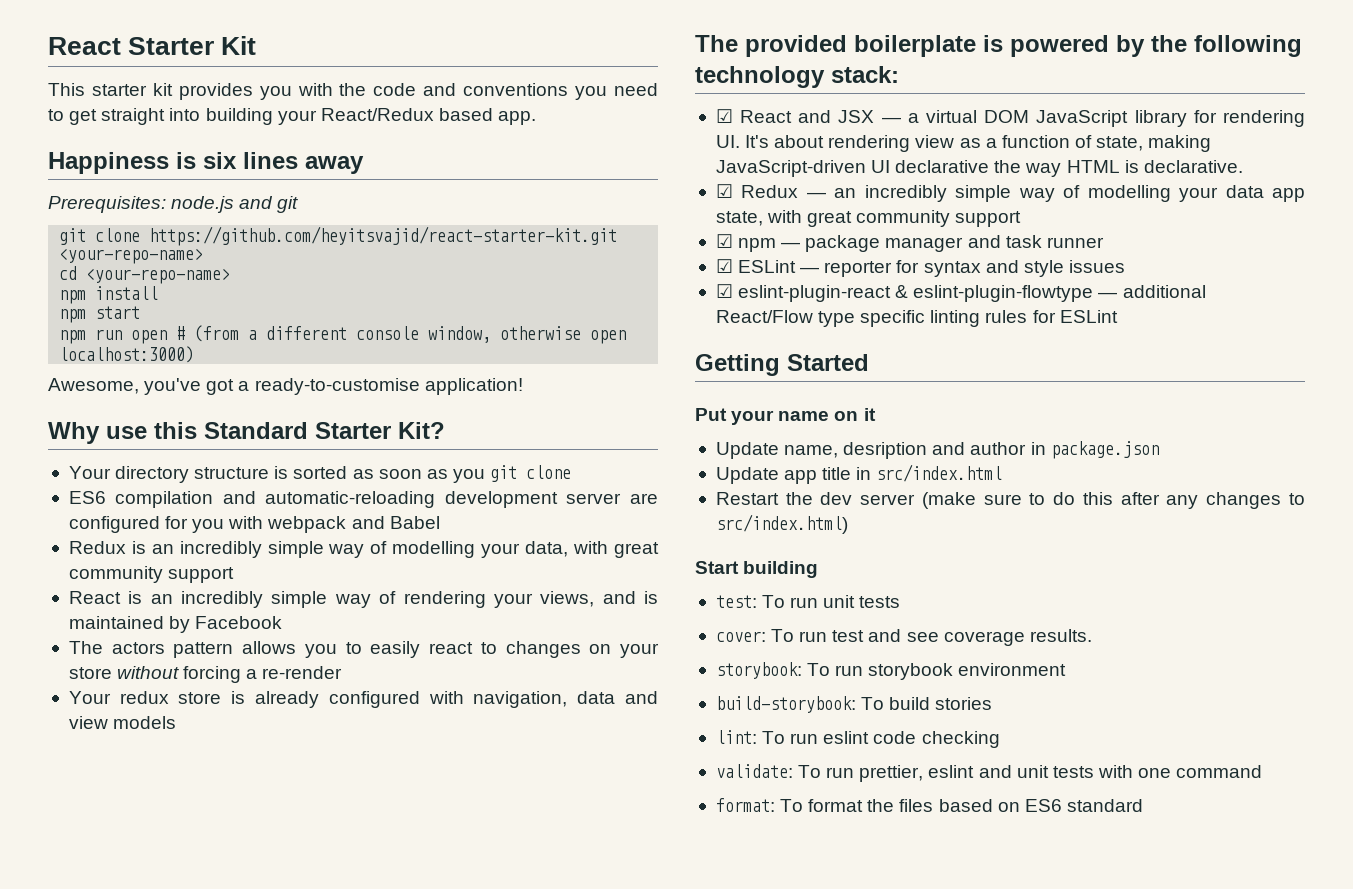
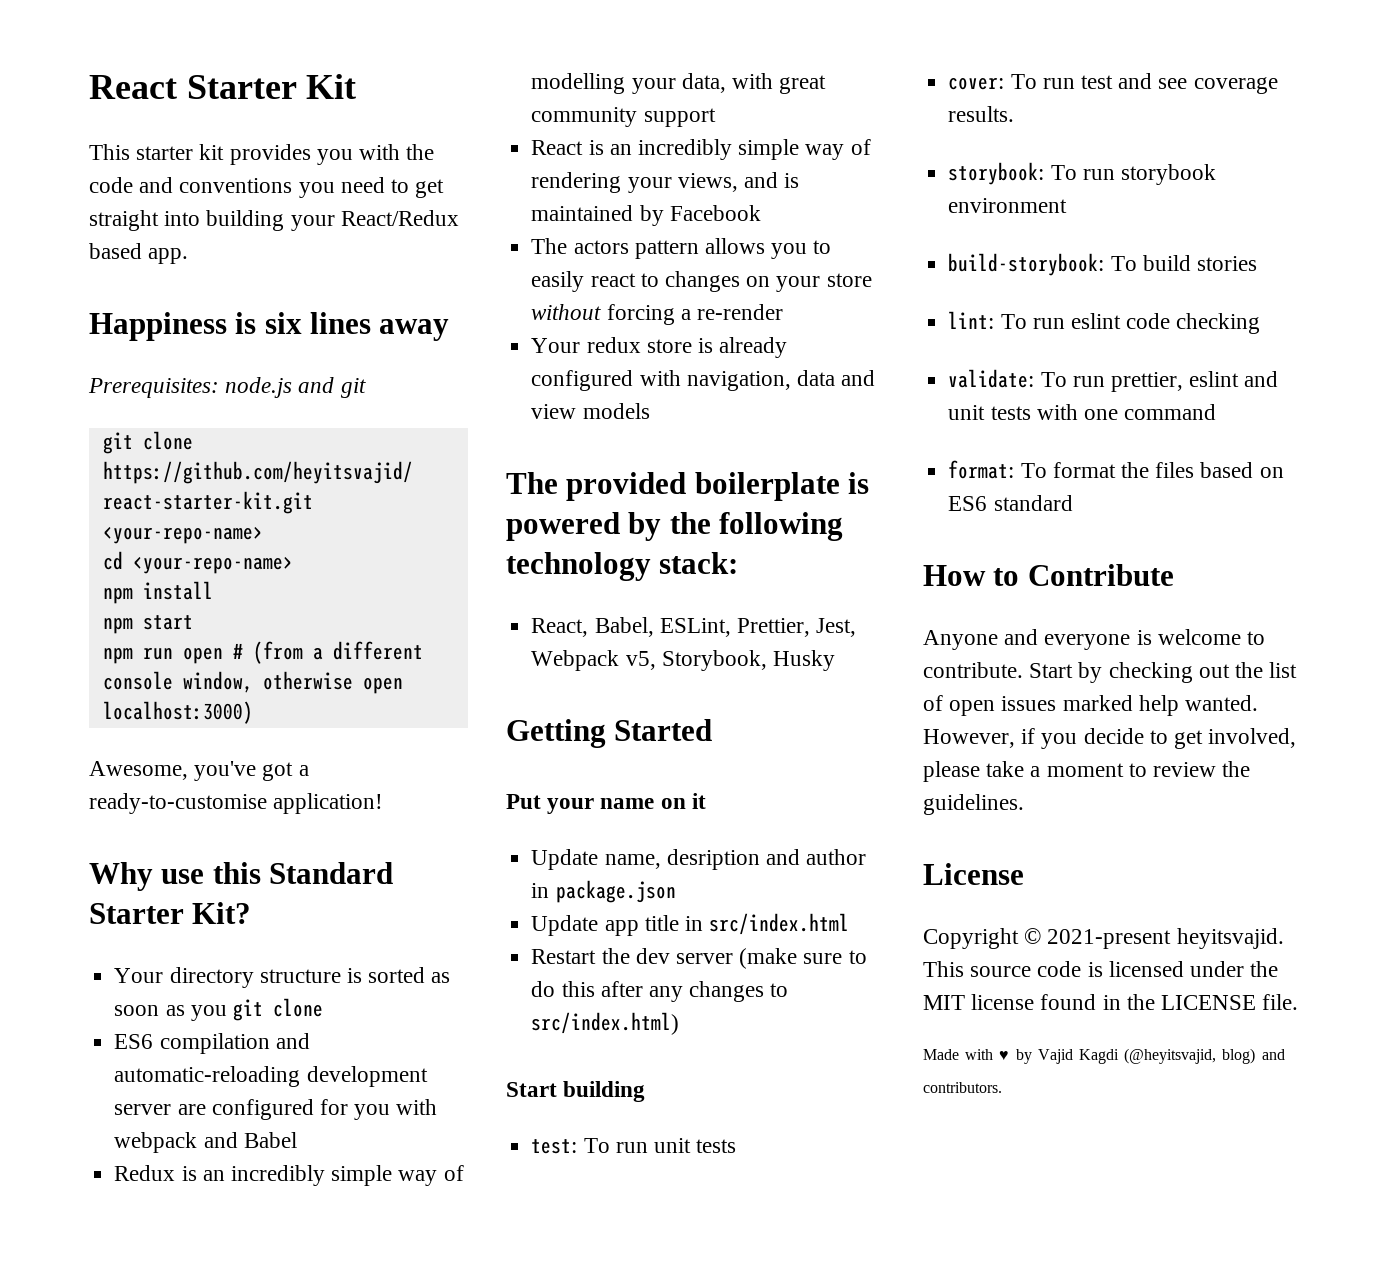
[715,109,1305,127] [715,135,1212,152] [715,160,1243,177] [715,184,1305,202] [715,210,1022,227] [715,234,1104,252] [715,259,1125,277] [715,284,1206,302] [715,310,1118,327] ☑ React and JSX — a virtual DOM JavaScript library for rendering UI. It's about rendering view as a function of state, making JavaScript-driven UI declarative the way HTML is declarative. // ☑ Redux — an incredibly simple way of modelling your data app state, with great community support // ☑ npm — package manager and task runner // ☑ ESLint — reporter for syntax and style issues // ☑ eslint-plugin-react & eslint-plugin-flowtype — additional React/Flow type specific linting rules for ESLint -> [531,617,857,637] [531,650,835,671] React, Babel, ESLint, Prettier, Jest, Webpack v5, Storybook, Husky
(1143, 805) none -> [923,564,1174,586] [923,629,1266,650] [923,662,1298,683] [923,695,1259,716] [923,728,1297,749] [923,761,1251,782] [923,794,1024,815] [923,863,1024,885] [923,928,1284,949] [923,961,1279,977] [923,994,1299,1010] [923,1048,1285,1064] [923,1082,1002,1093] // How to Contribute // Anyone and everyone is welcome to contribute. Start by checking out the list of open issues marked help wanted. However, if you decide to get involved, please take a moment to review the guidelines. // License // Copyright © 2021-present heyitsvajid. This source code is licensed under the MIT license found in the LICENSE file. // Made with ♥ by Vajid Kagdi (@heyitsvajid, blog) and contributors.

